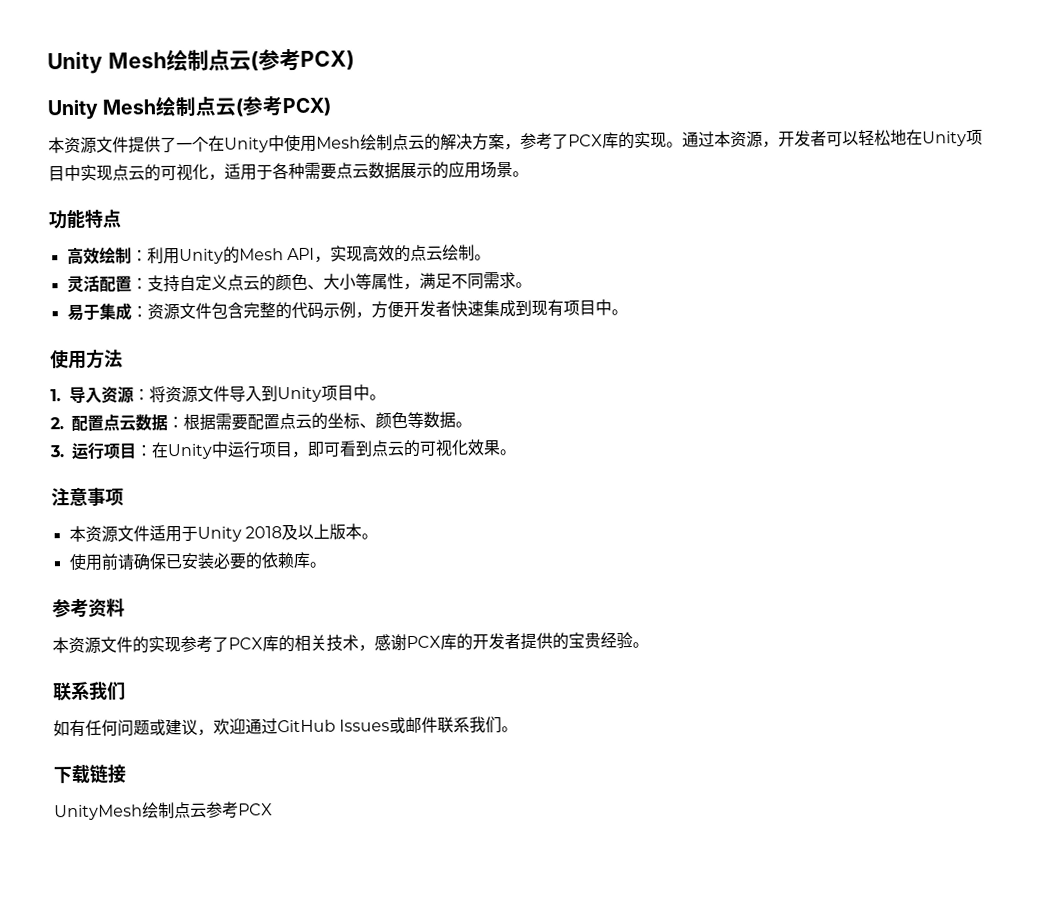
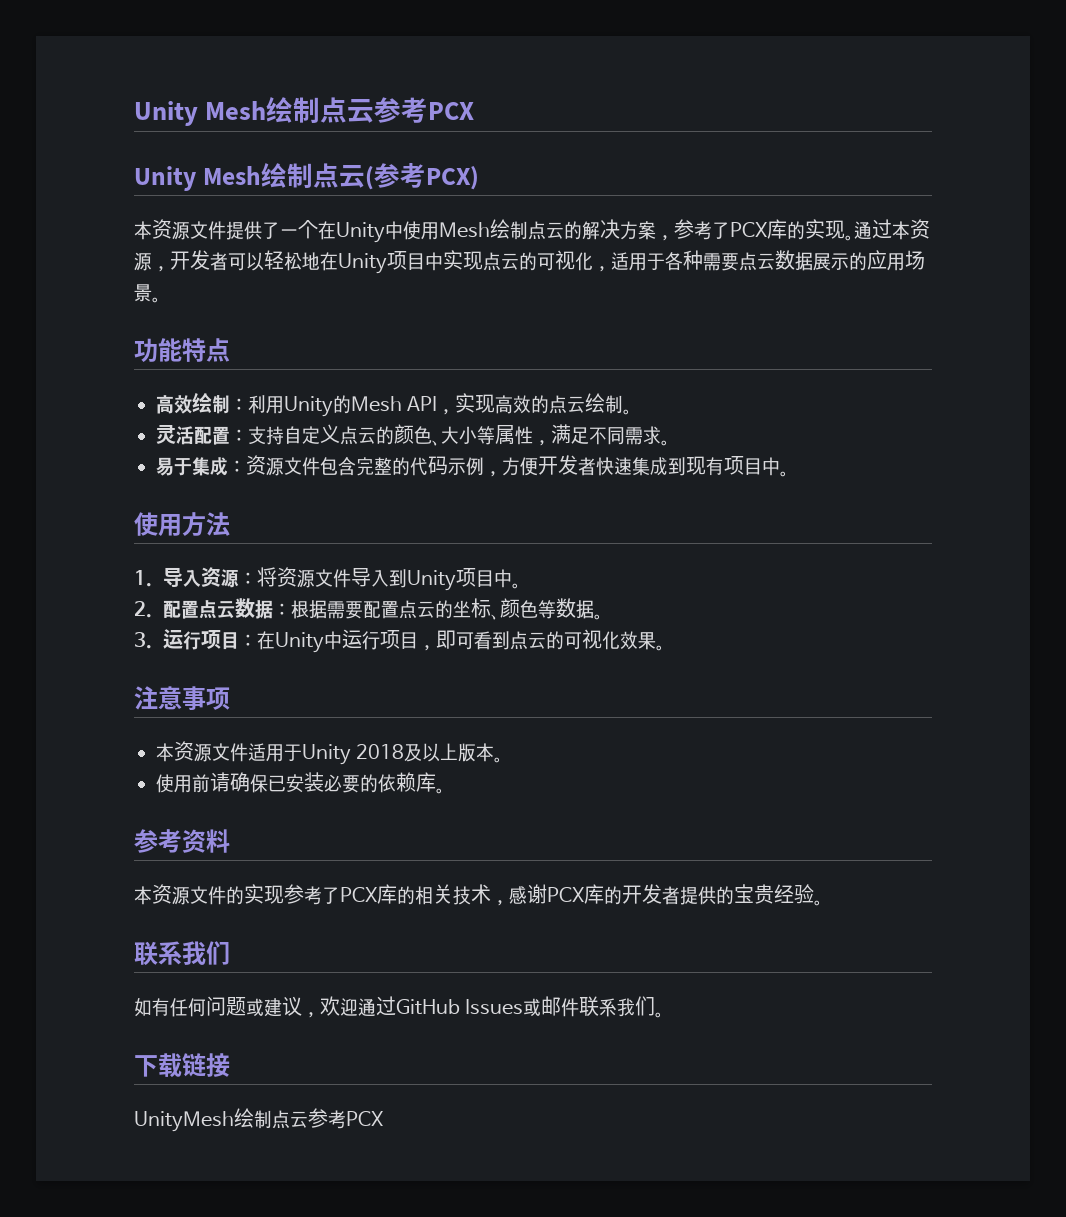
[47,48,355,75] Unity Mesh绘制点云(参考PCX) -> [134,97,475,126] Unity Mesh绘制点云参考PCX

